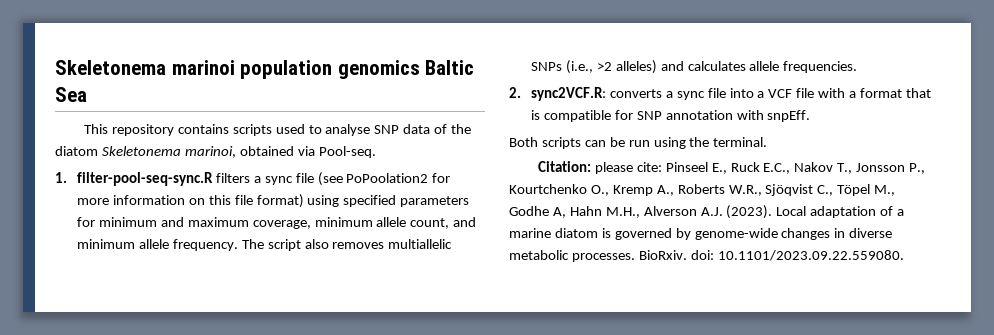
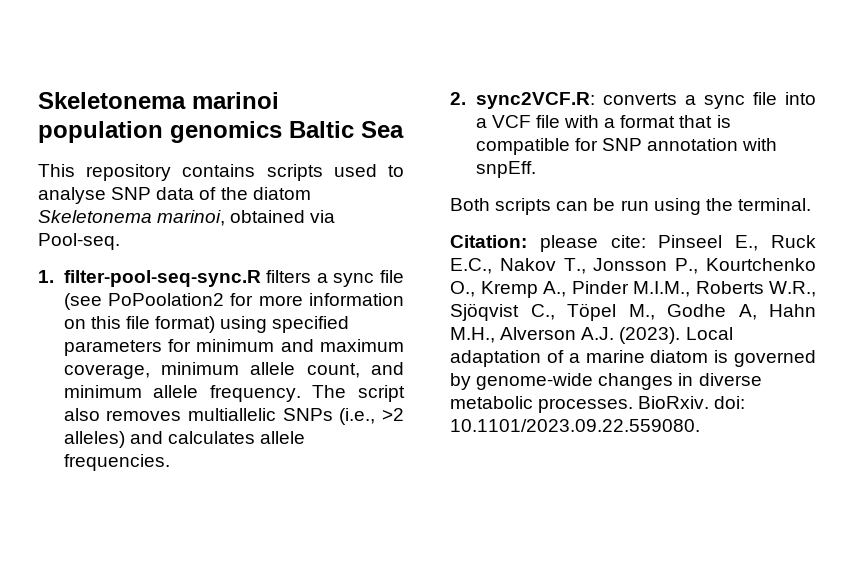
(674, 190) none -> [571,281,690,297] Pinder M.I.M.,

